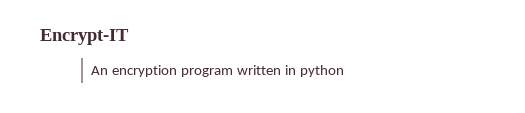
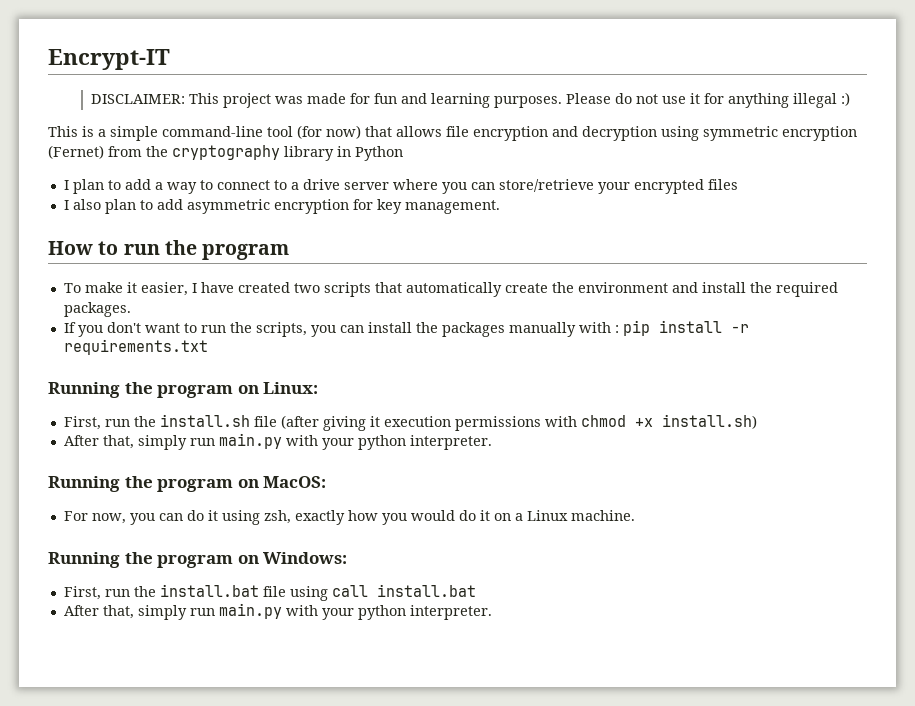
[91,65,344,77] An encryption program written in python -> [91,92,851,108] [48,125,857,141] [48,145,403,161] [63,179,738,194] [63,199,500,214] [48,240,290,260] [63,282,838,297] [63,302,131,317] [63,320,749,337] [63,339,208,355] [48,382,319,398] [63,414,757,431] [63,433,492,450] [48,476,327,492] [63,510,635,525] [48,552,348,568] [63,584,476,601] [63,603,492,620] DISCLAIMER: This project was made for fun and learning purposes. Please do not use it for anything illegal :) // This is a simple command-line tool (for now) that allows file encryption and decryption using symmetric encryption (Fernet) from the cryptography library in Python // I plan to add a way to connect to a drive server where you can store/retrieve your encrypted files // I also plan to add asymmetric encryption for key management. // How to run the program // To make it easier, I have created two scripts that automatically create the environment and install the required packages. // If you don't want to run the scripts, you can install the packages manually with : pip install -r requirements.txt // Running the program on Linux: // First, run the install.sh file (after giving it execution permissions with chmod +x install.sh) // After that, simply run main.py with your python interpreter. // Running the program on MacOS: // For now, you can do it using zsh, exactly how you would do it on a Linux machine. // Running the program on Windows: // First, run the install.bat file using call install.bat // After that, simply run main.py with your python interpreter.

